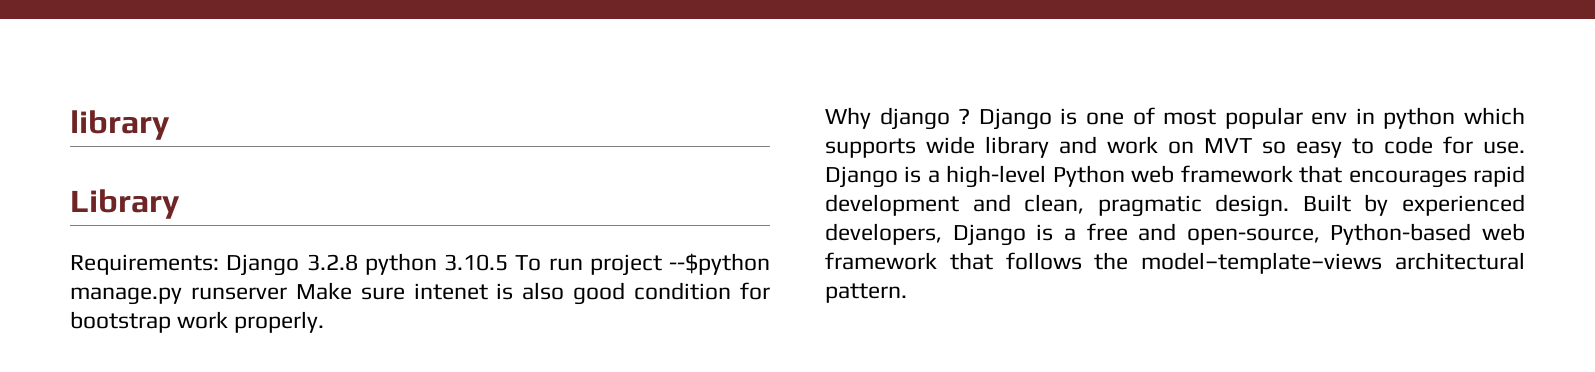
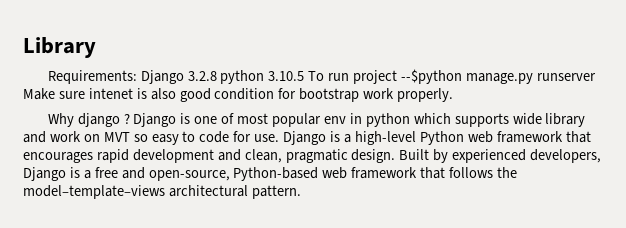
[70,110,170,140] library // -> (23, 47) none

